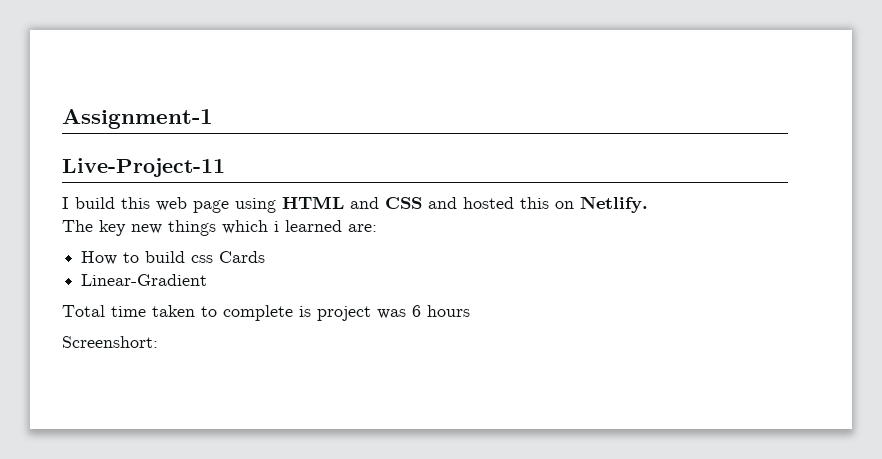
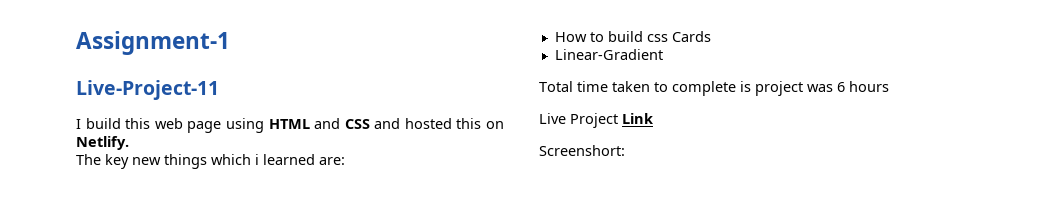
(470, 311) none -> [539,113,653,128] // Live Project Link

